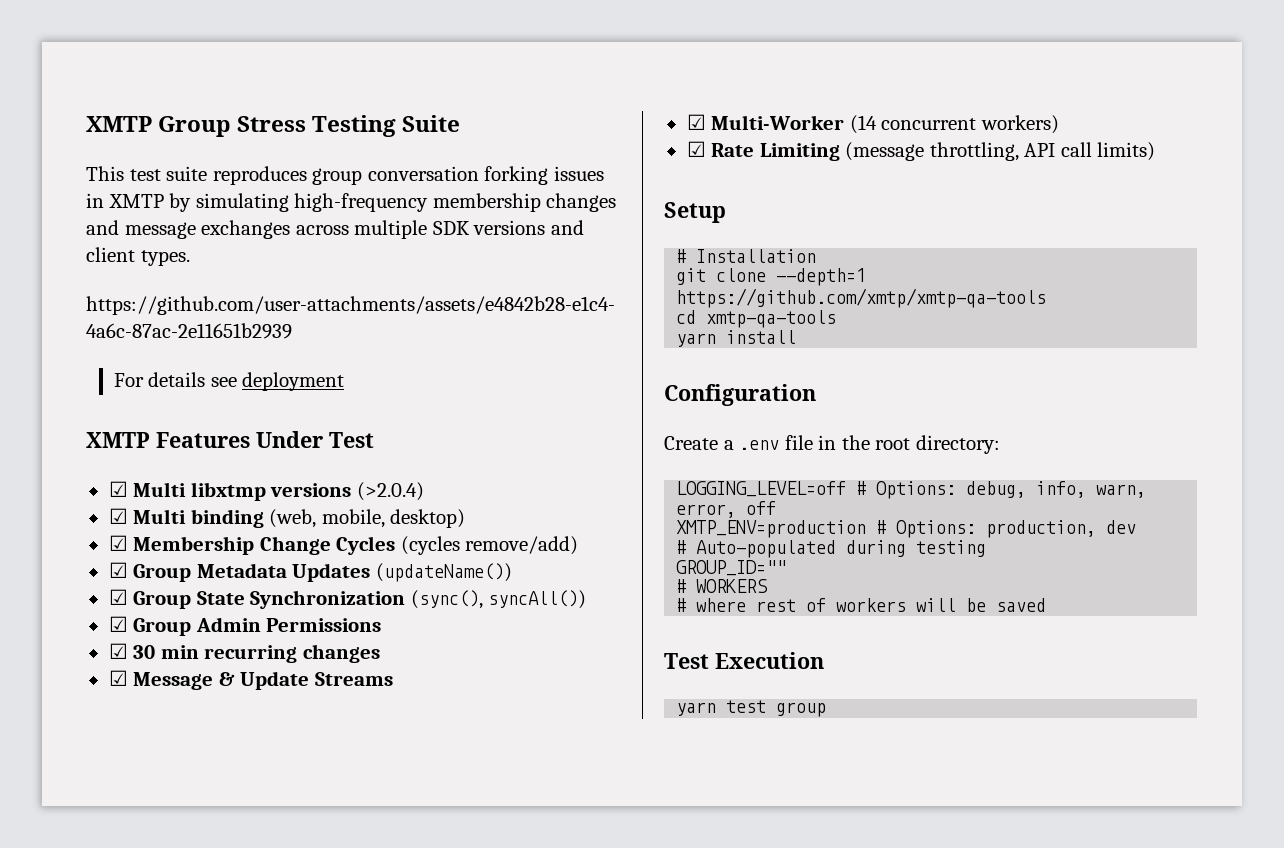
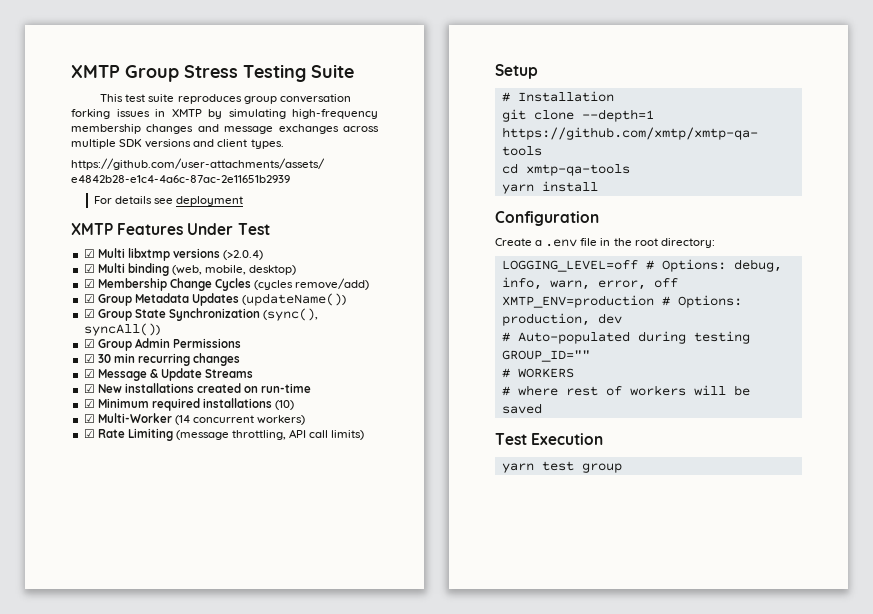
(393, 679) none -> [83,383,312,393] [83,398,295,411] // ☑ New installations created on run-time // ☑ Minimum required installations (10)

